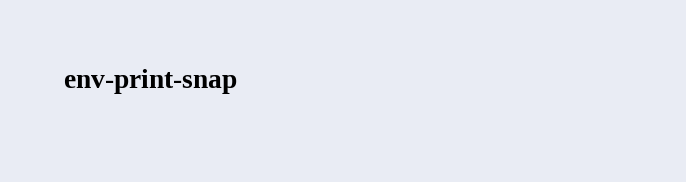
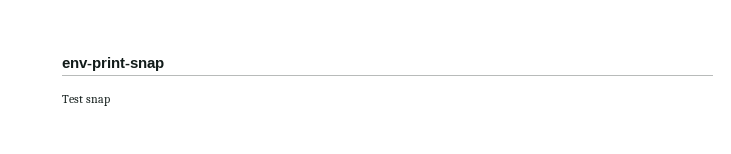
(237, 81) none -> [62,95,111,106] // Test snap

